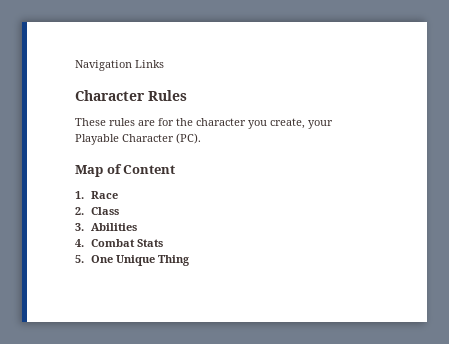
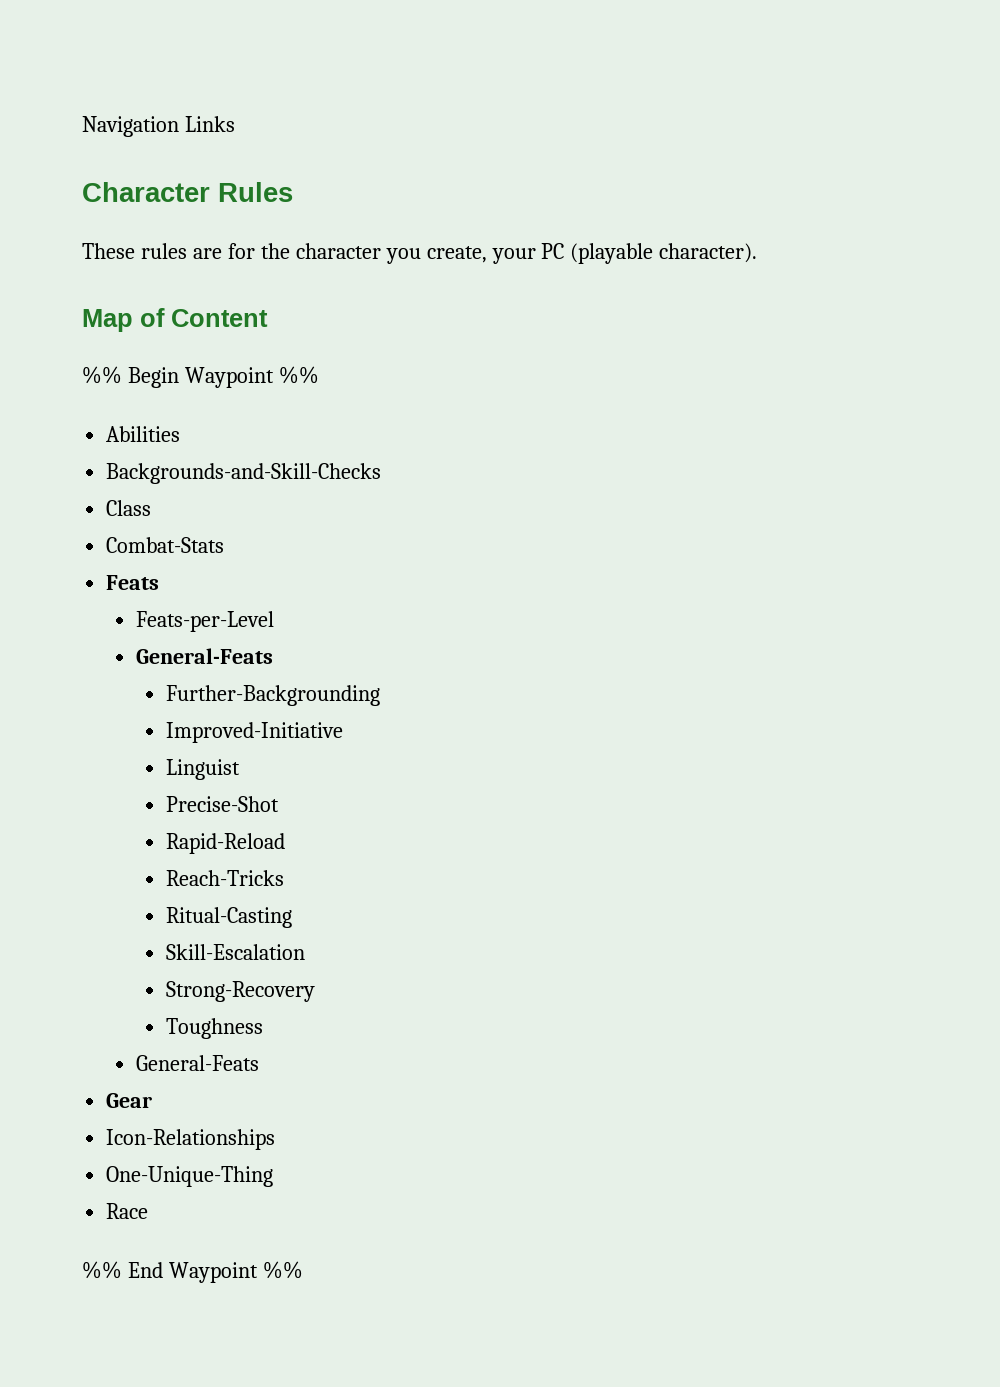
[75,133,201,145] Playable Character (PC). -> [541,243,758,264] PC (playable character).
[75,191,118,199] [75,207,119,215] [75,223,137,231] [75,239,163,247] [75,255,190,266] 1. Race // 2. Class // 3. Abilities // 4. Combat Stats // 5. One Unique Thing -> [82,366,319,388] [106,426,181,442] [106,463,382,484] [106,500,152,516] [106,537,225,553] [106,575,160,590] [136,611,275,632] [136,648,274,664] [165,685,380,706] [165,722,343,743] [165,759,240,780] [165,796,279,812] [165,833,285,854] [165,870,284,886] [165,907,292,928] [165,944,305,960] [165,981,315,1002] [165,1018,263,1039] [136,1055,260,1071] [106,1093,153,1108] [106,1129,276,1150] [106,1166,274,1187] [106,1203,149,1219] [82,1261,303,1283] %% Begin Waypoint %% // Abilities // Backgrounds-and-Skill-Checks // Class // Combat-Stats // Feats // Feats-per-Level // General-Feats // Further-Backgrounding // Improved-Initiative // Linguist // Precise-Shot // Rapid-Reload // Reach-Tricks // Ritual-Casting // Skill-Escalation // Strong-Recovery // Toughness // General-Feats // Gear // Icon-Relationships // One-Unique-Thing // Race // %% End Waypoint %%

